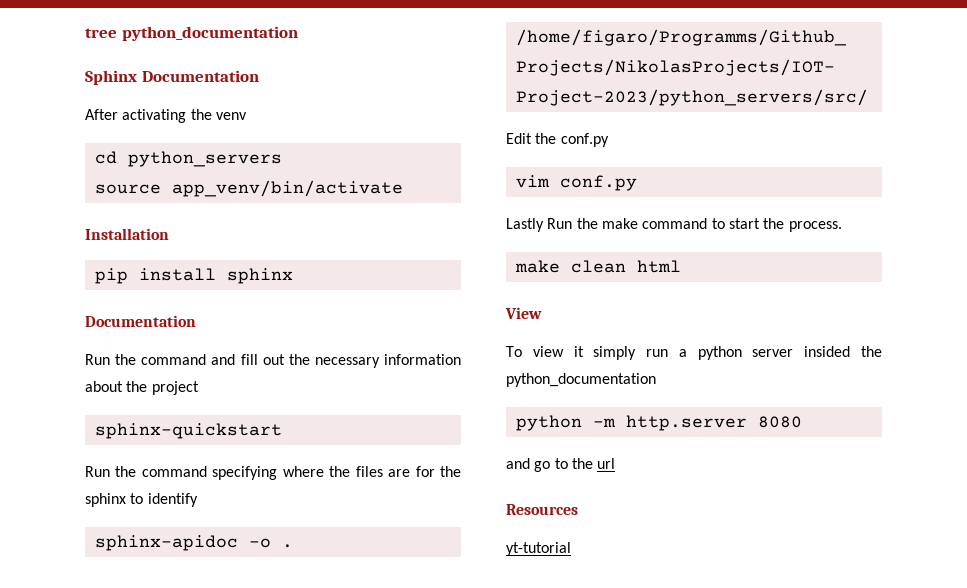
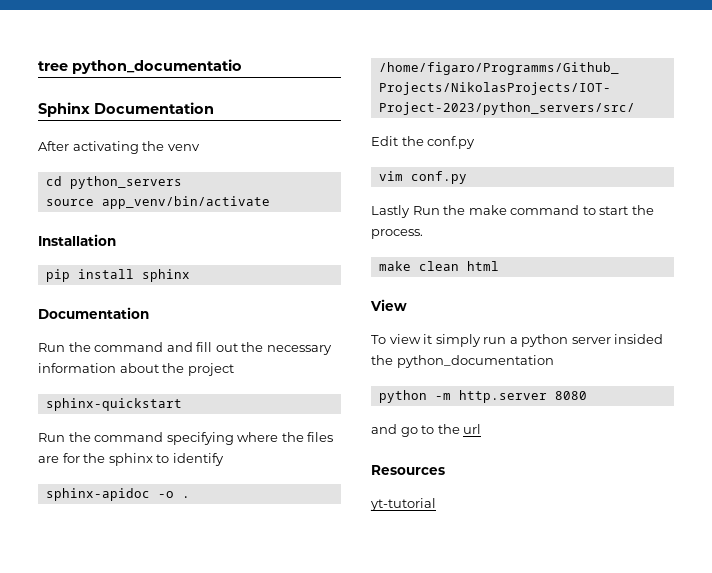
[121,26,298,41] python_documentation -> [72,59,242,74] python_documentatio

